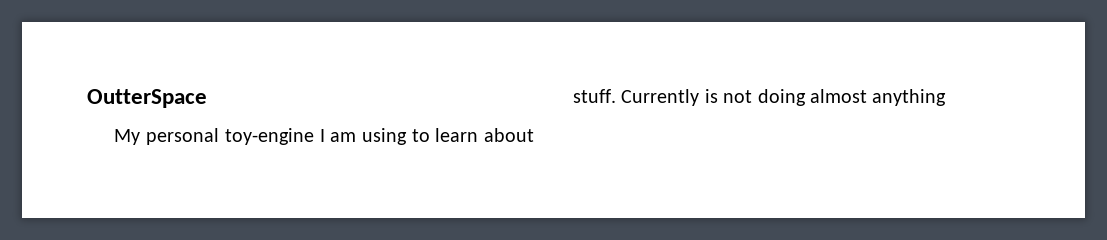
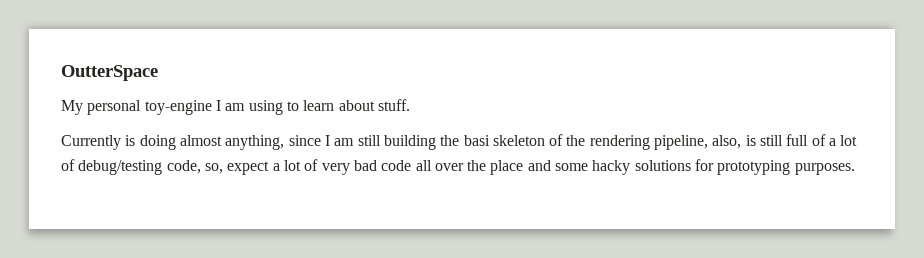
(616, 96) none -> (410, 105) //
[723,90,753,103] not -> (136, 140) none
[872,89,947,106] anything -> [225,134,858,150] [61,159,855,175] anything, since I am still building the basi skeleton of the rendering pipeline, also, is still full of a lot of debug/testing code, so, expect a lot of very bad code all over the place and some hacky solutions for prototyping purposes.

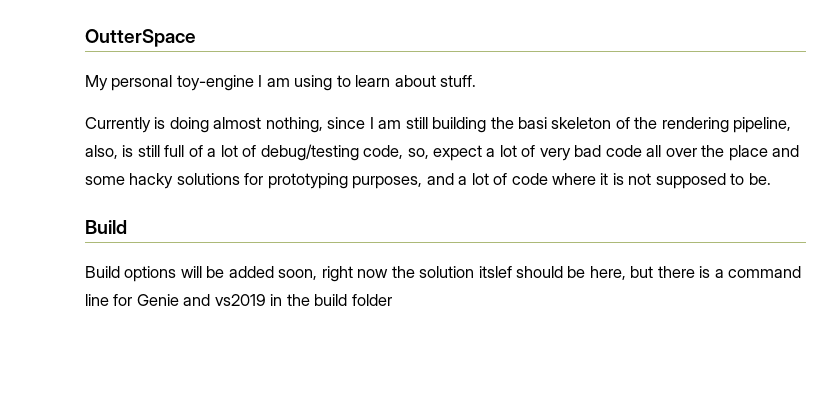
[225,135,285,150] anything, -> [265,117,323,133] nothing,
[794,163,855,175] purposes. -> [352,173,771,189] [85,220,127,234] [85,266,802,282] [85,294,392,306] purposes, and a lot of code where it is not supposed to be. // Build // Build options will be added soon, right now the solution itslef should be here, but there is a command line for Genie and vs2019 in the build folder

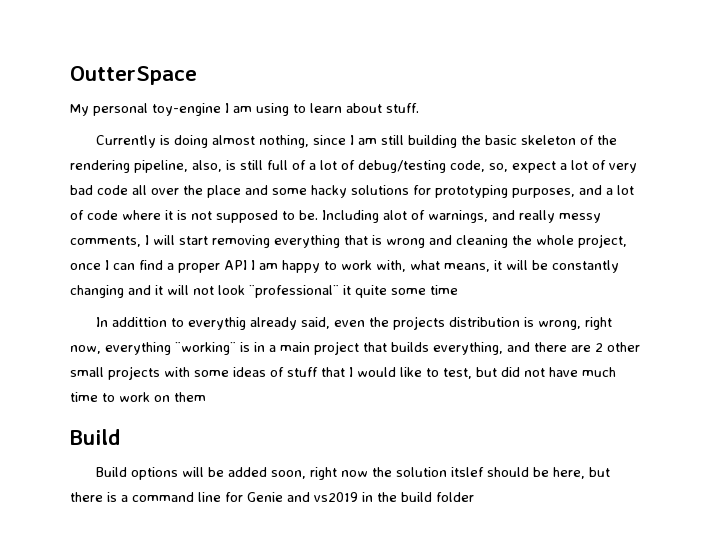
[518,117,548,129] basi -> [485,135,518,145] basic
(771, 179) none -> [322,210,601,223] [70,234,627,248] [70,260,619,273] [70,285,458,298] [96,316,613,330] [70,341,640,355] [70,366,616,380] [70,392,206,402] Including alot of warnings, and really messy comments, I will start removing everything that is wrong and cleaning the whole project, once I can find a proper API I am happy to work with, what means, it will be constantly changing and it will not look ¨professional¨ it quite some time // In addittion to everythig already said, even the projects distribution is wrong, right now, everything ¨working¨ is in a main project that builds everything, and there are 2 other small projects with some ideas of stuff that I would like to test, but did not have much time to work on them

